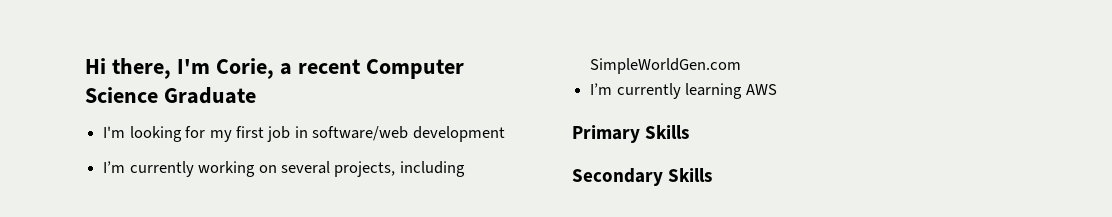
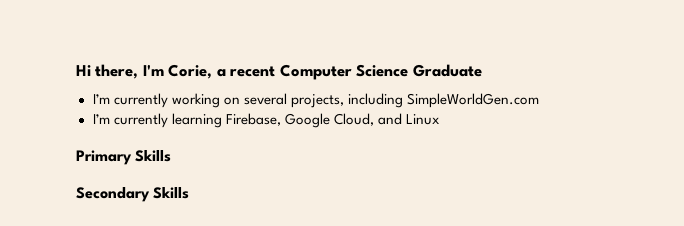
[103,126,505,142] // I'm looking for my first job in software/web development -> (482, 70) none
[745,84,777,95] AWS -> [225,113,440,128] Firebase, Google Cloud, and Linux

